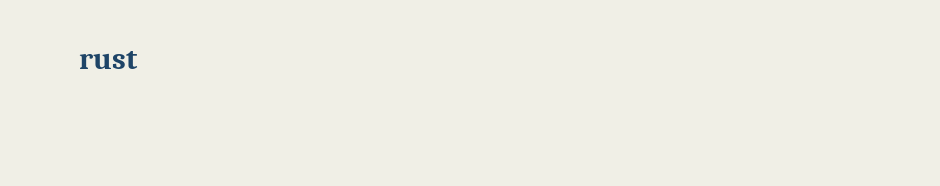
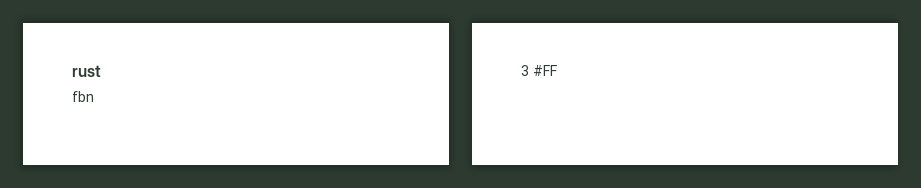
(138, 60) none -> [72,91,94,102] [521,65,557,76] // fbn // 3 #FF

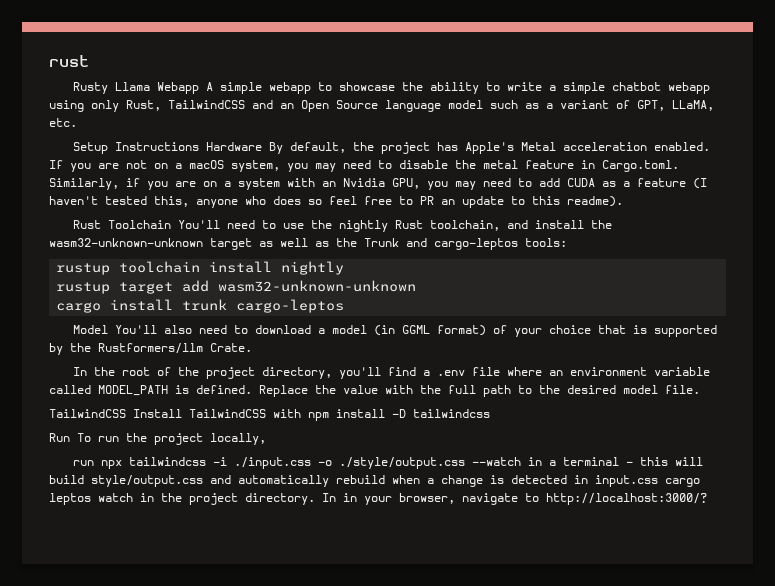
[72,91,94,102] [521,65,557,76] fbn // 3 #FF -> [72,82,710,94] [49,100,714,112] [49,118,77,127] [72,142,710,154] [49,160,679,172] [49,178,707,190] [49,196,623,208] [72,220,612,232] [49,238,567,250] [56,261,345,275] [56,280,417,294] [56,299,345,313] [72,325,717,337] [49,343,252,355] [72,367,710,379] [49,385,700,397] [49,409,490,421] [49,433,266,445] [72,457,703,469] [49,475,700,487] [49,493,707,505] Rusty Llama Webapp A simple webapp to showcase the ability to write a simple chatbot webapp using only Rust, TailwindCSS and an Open Source language model such as a variant of GPT, LLaMA, etc. // Setup Instructions Hardware By default, the project has Apple's Metal acceleration enabled. If you are not on a macOS system, you may need to disable the metal feature in Cargo.toml. Similarly, if you are on a system with an Nvidia GPU, you may need to add CUDA as a feature (I haven't tested this, anyone who does so feel free to PR an update to this readme). // Rust Toolchain You'll need to use the nightly Rust toolchain, and install the wasm32-unknown-unknown target as well as the Trunk and cargo-leptos tools: // rustup toolchain install nightly // rustup target add wasm32-unknown-unknown // cargo install trunk cargo-leptos // Model You'll also need to download a model (in GGML format) of your choice that is supported by the Rustformers/llm Crate. // In the root of the project directory, you'll find a .env file where an environment variable called MODEL_PATH is defined. Replace the value with the full path to the desired model file. // TailwindCSS Install TailwindCSS with npm install -D tailwindcss // Run To run the project locally, // run npx tailwindcss -i ./input.css -o ./style/output.css --watch in a terminal - this will build style/output.css and automatically rebuild when a change is detected in input.css cargo leptos watch in the project directory. In in your browser, navigate to http://localhost:3000/?

